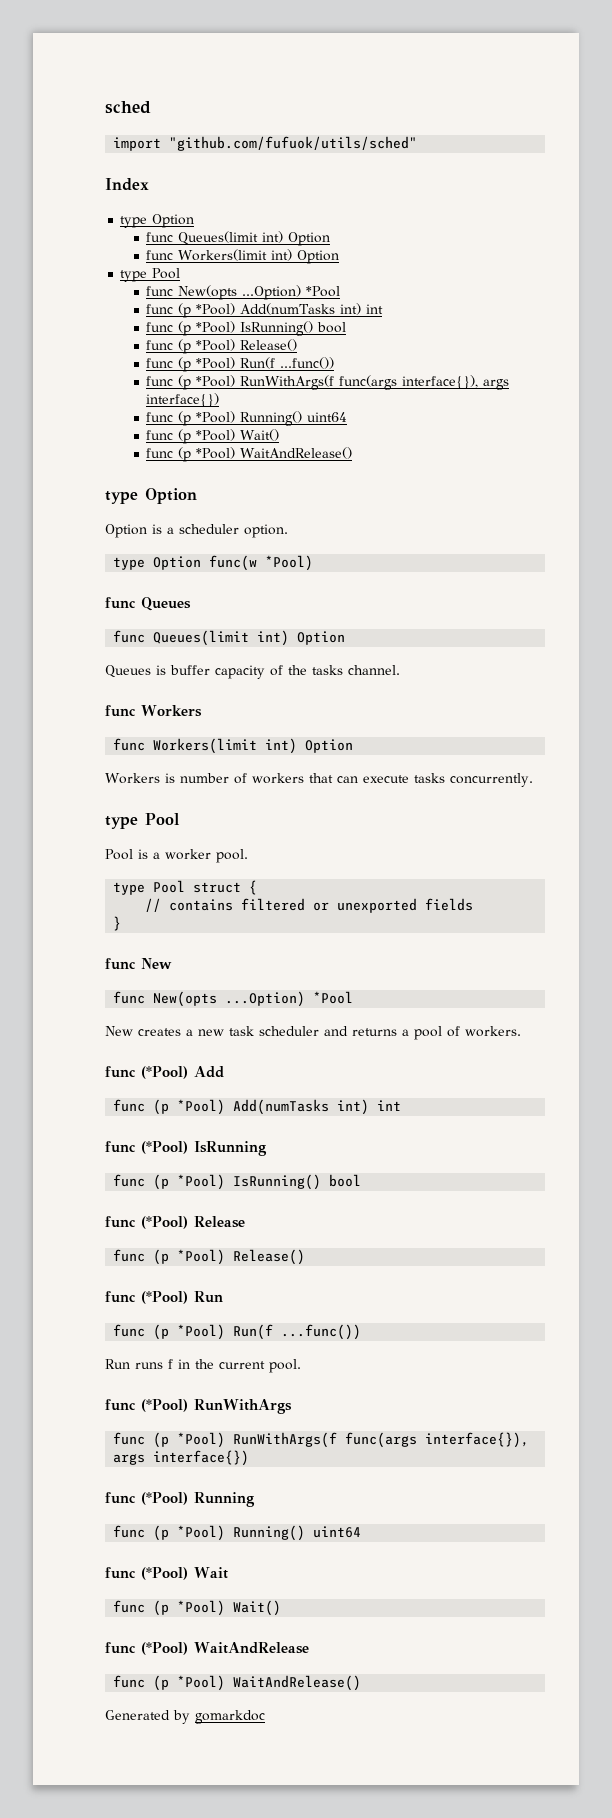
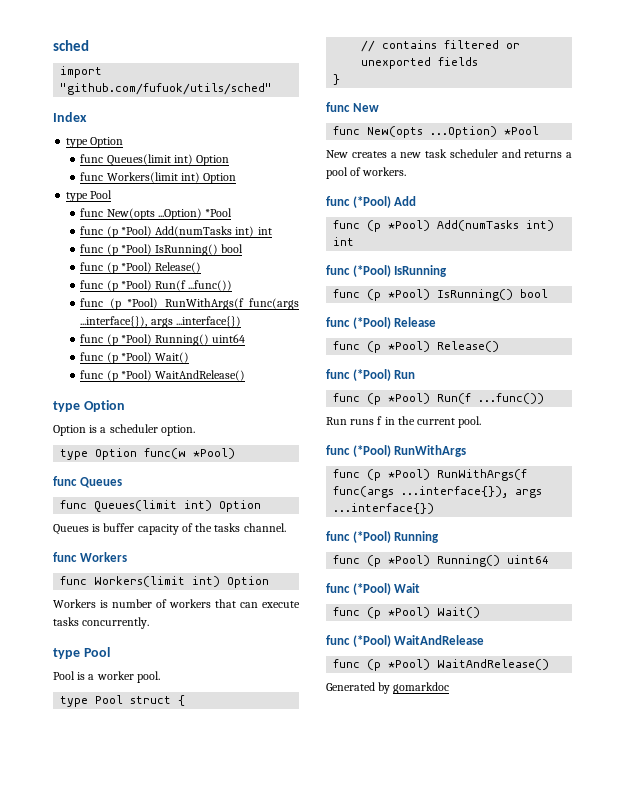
[402,375,510,390] [146,393,220,407] interface{}), args interface{}) -> [80,316,241,328] ...interface{}), args ...interface{})
[425,1432,530,1448] [113,1450,250,1466] interface{}), args interface{}) -> [401,486,543,498] [333,503,435,514] ...interface{}), args ...interface{})

